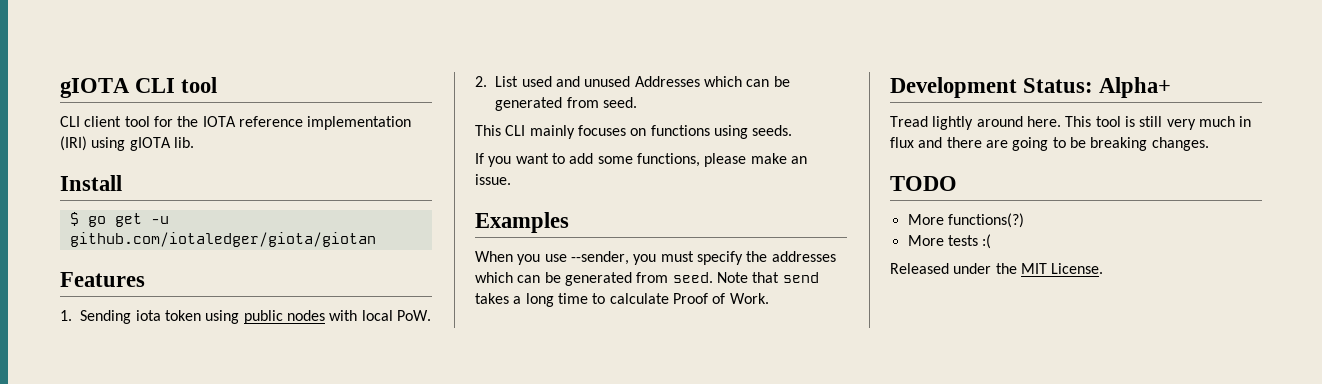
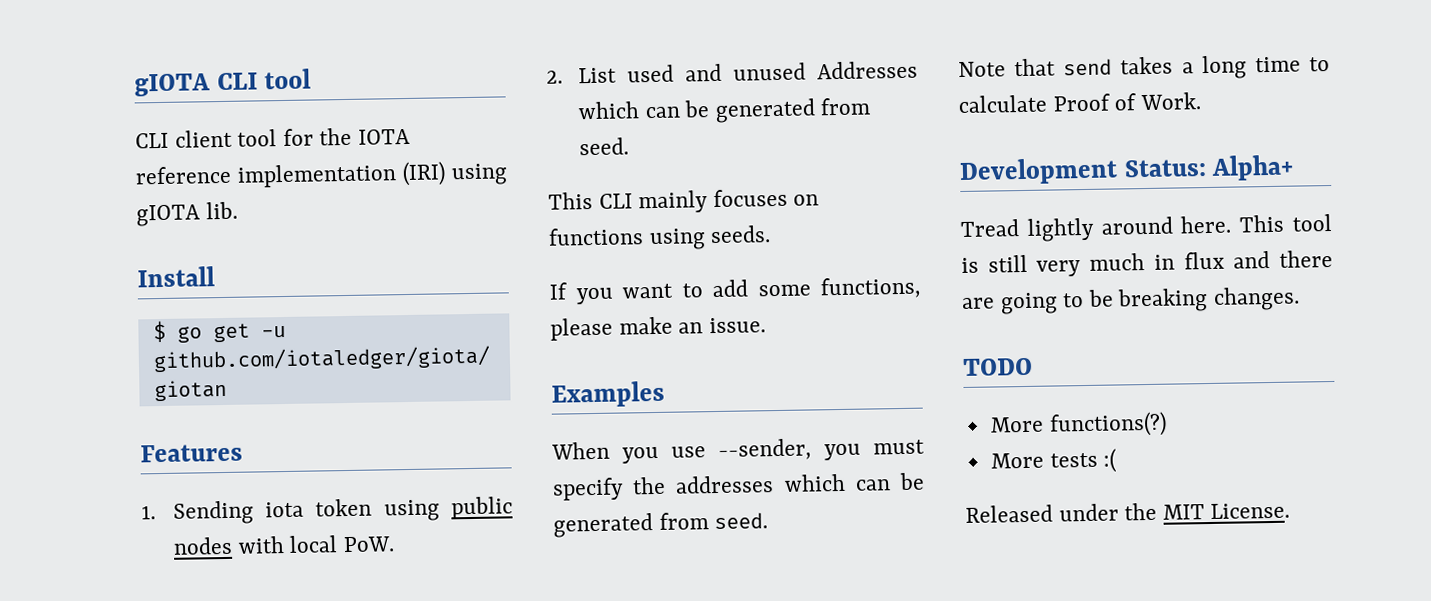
(713, 277) none -> (769, 521) //

